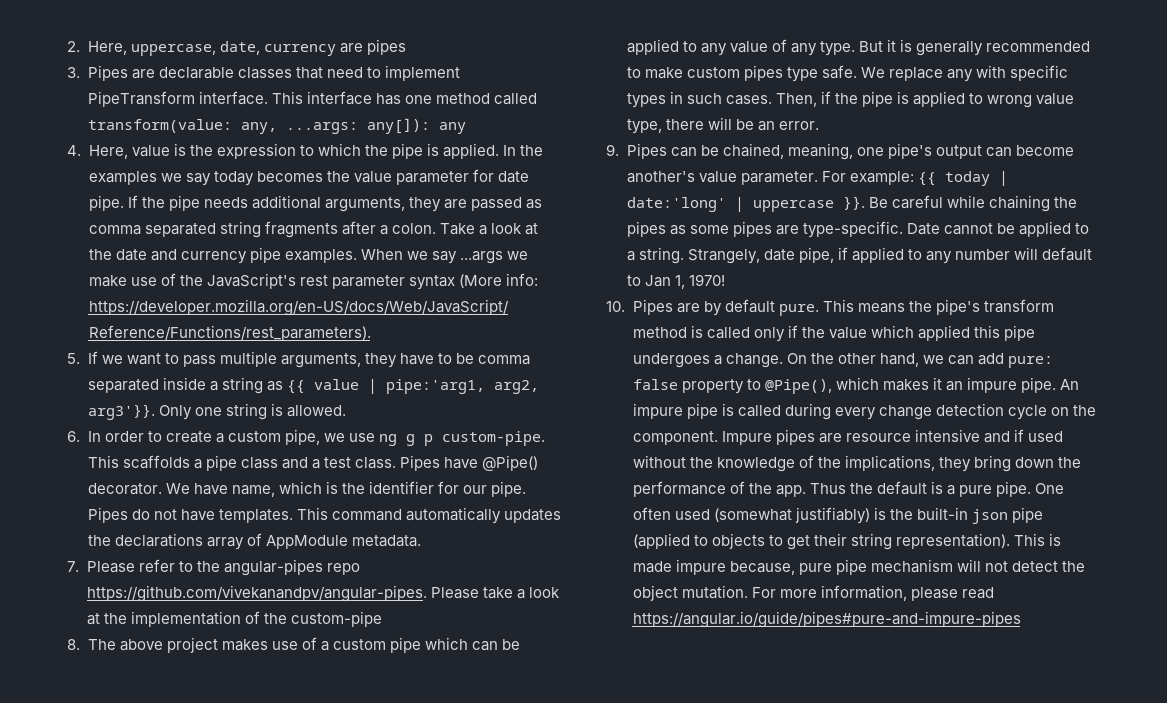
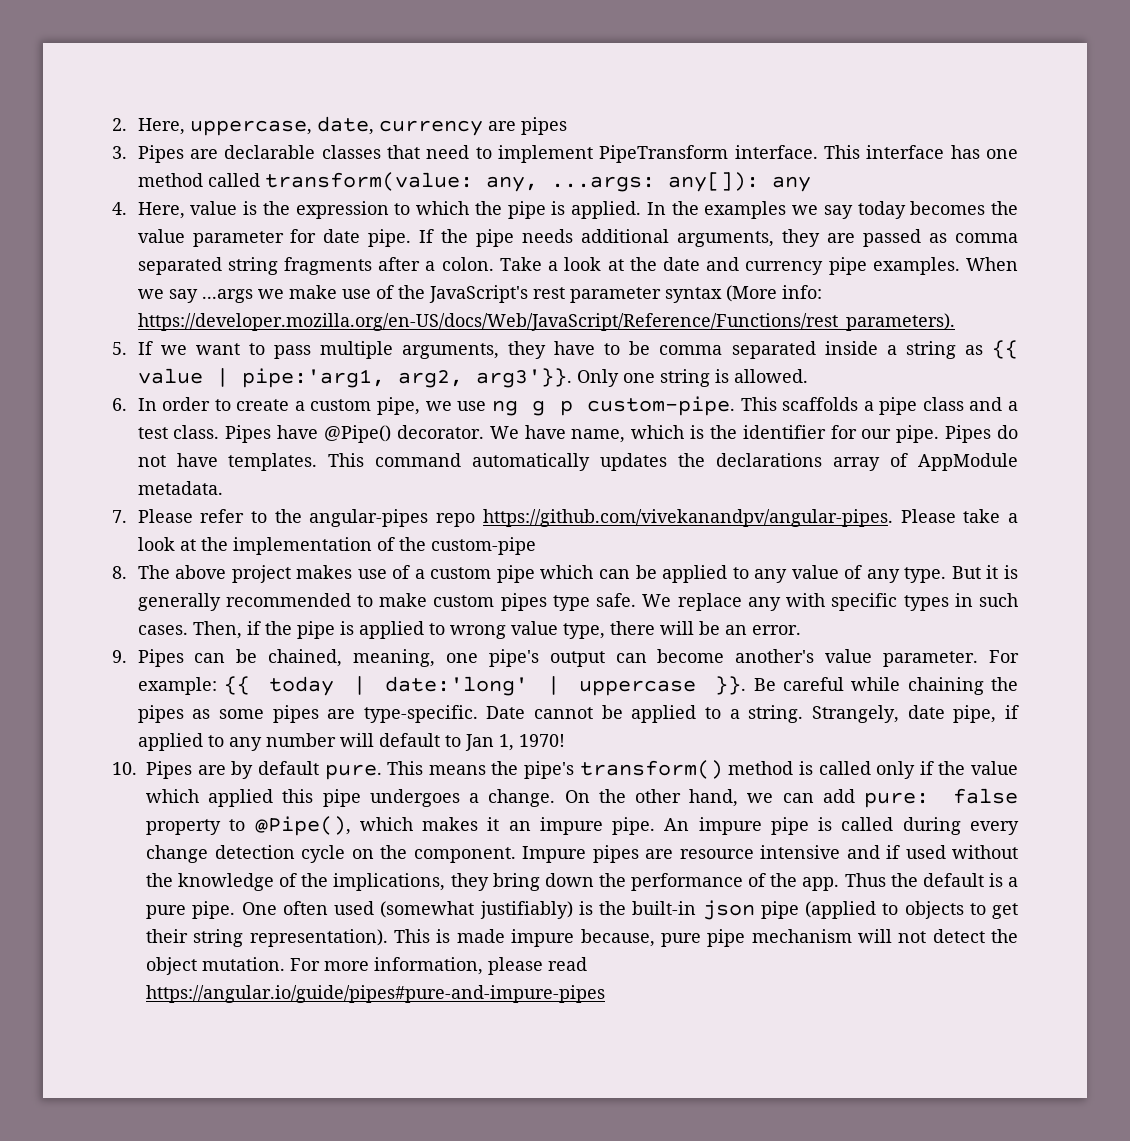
[983,299,1054,313] transform -> [579,760,723,779] transform()

